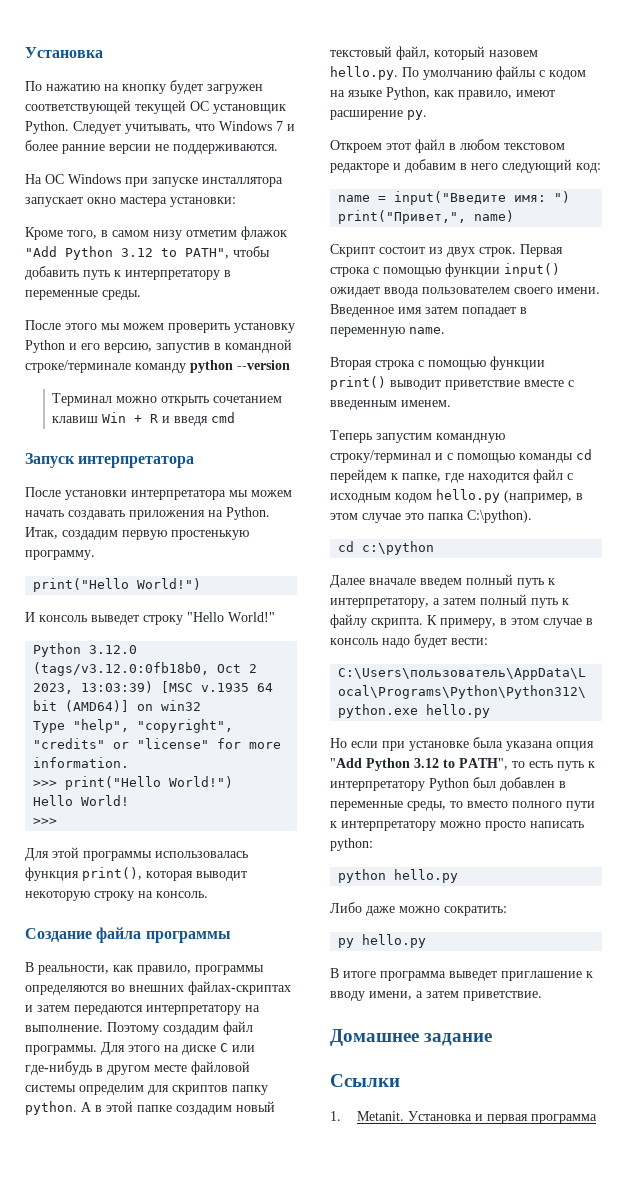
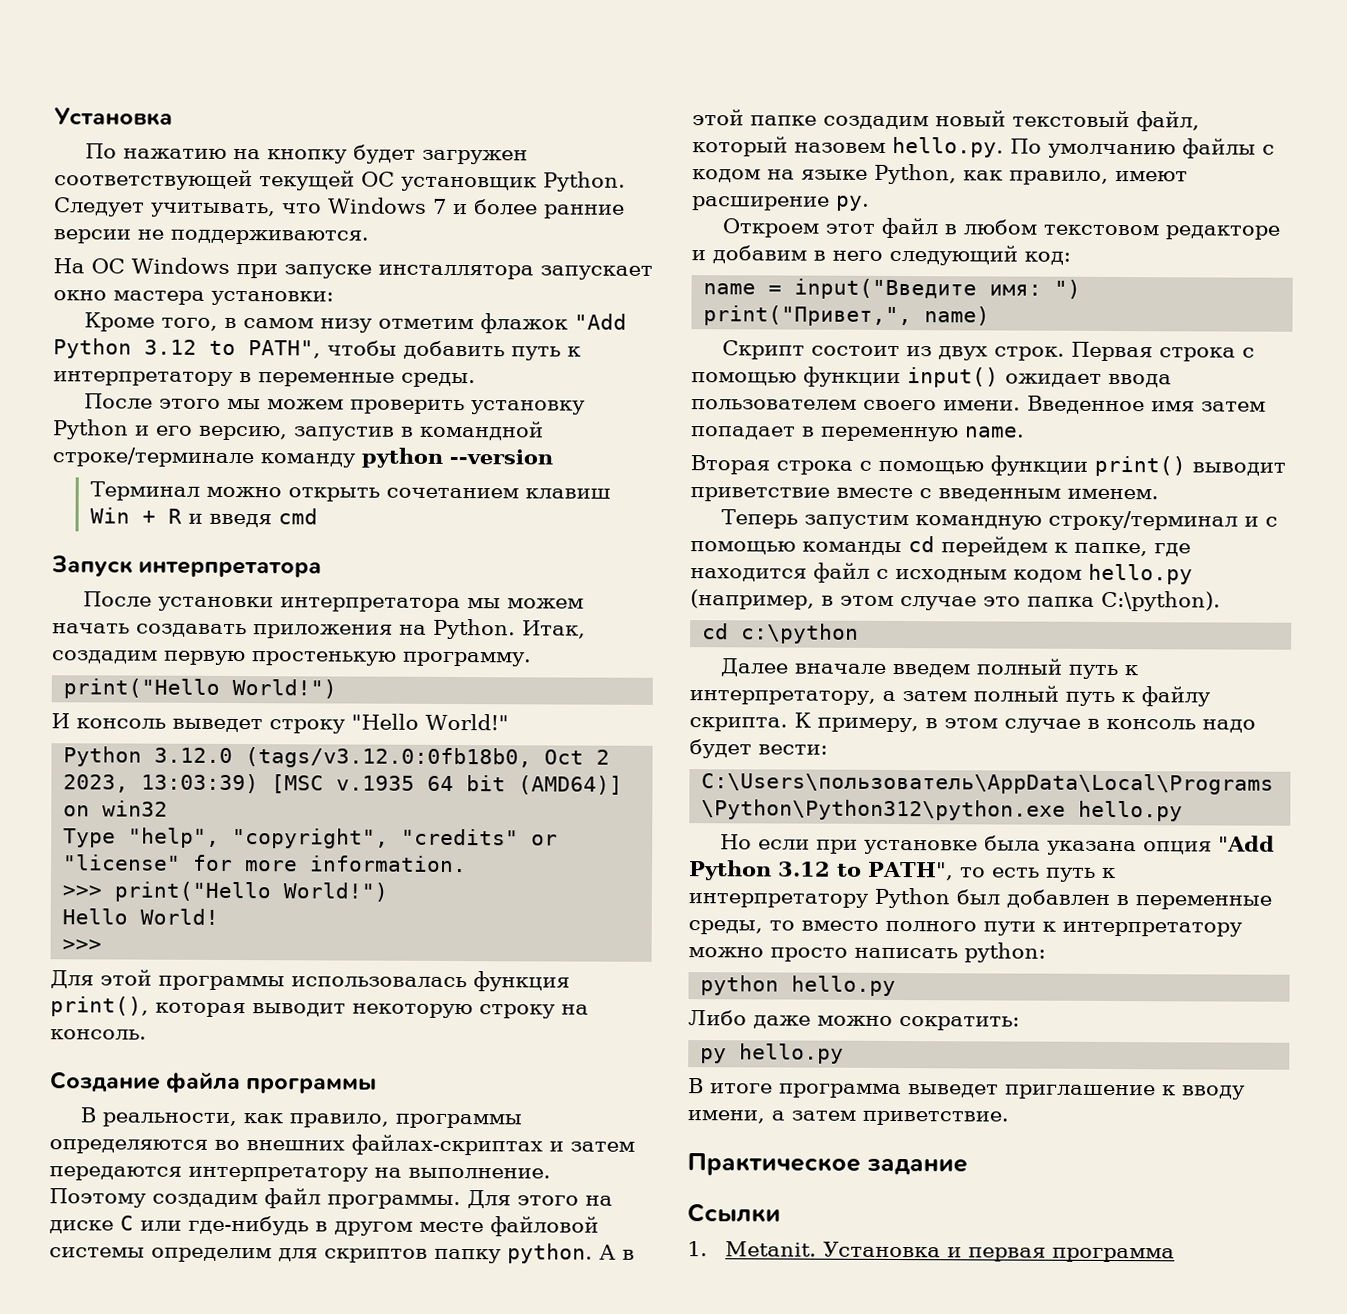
[330,1029,419,1046] Домашнее -> [687,1153,861,1176] Практическое

